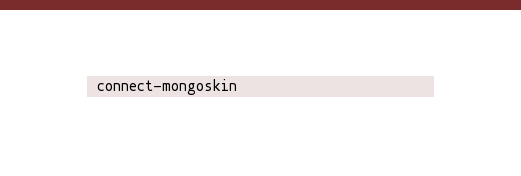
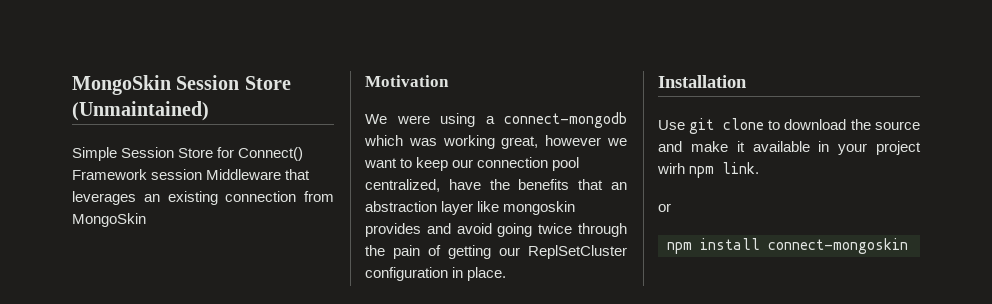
(96, 87) none -> [72,75,291,95] [72,101,209,121] [72,147,304,161] [72,169,311,180] [72,191,334,205] [72,213,146,227] [365,75,449,87] [365,112,627,128] [364,135,627,149] [364,157,580,171] [365,179,627,192] [365,201,576,215] [365,223,627,237] [365,245,627,259] [365,267,507,281] [658,75,747,88] [658,118,920,134] [658,141,921,155] [657,162,760,178] [658,203,671,212] [667,238,760,254] MongoSkin Session Store (Unmaintained) // Simple Session Store for Connect() Framework session Middleware that leverages an existing connection from MongoSkin // Motivation // We were using a connect-mongodb which was working great, however we want to keep our connection pool centralized, have the benefits that an abstraction layer like mongoskin provides and avoid going twice through the pain of getting our ReplSetCluster configuration in place. // Installation // Use git clone to download the source and make it available in your project wirh npm link. // or // npm install

